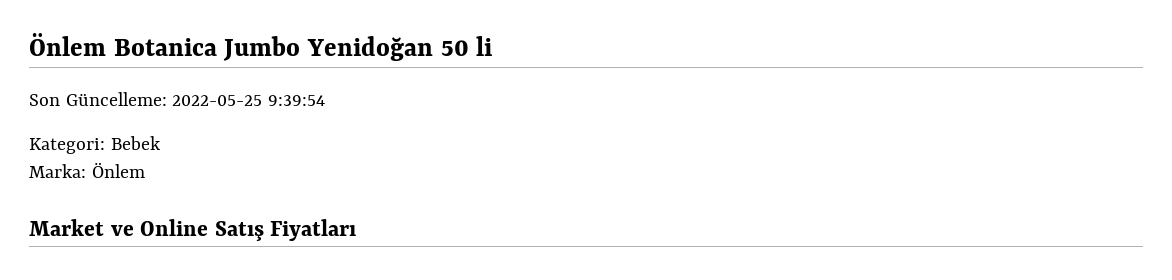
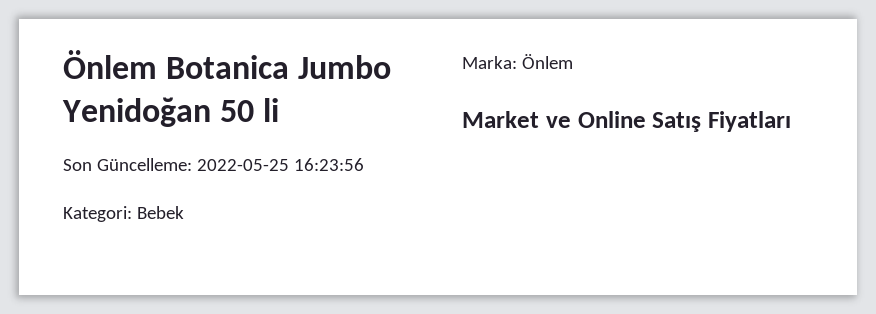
[268,95,326,106] 9:39:54 -> [293,158,364,171] 16:23:56

